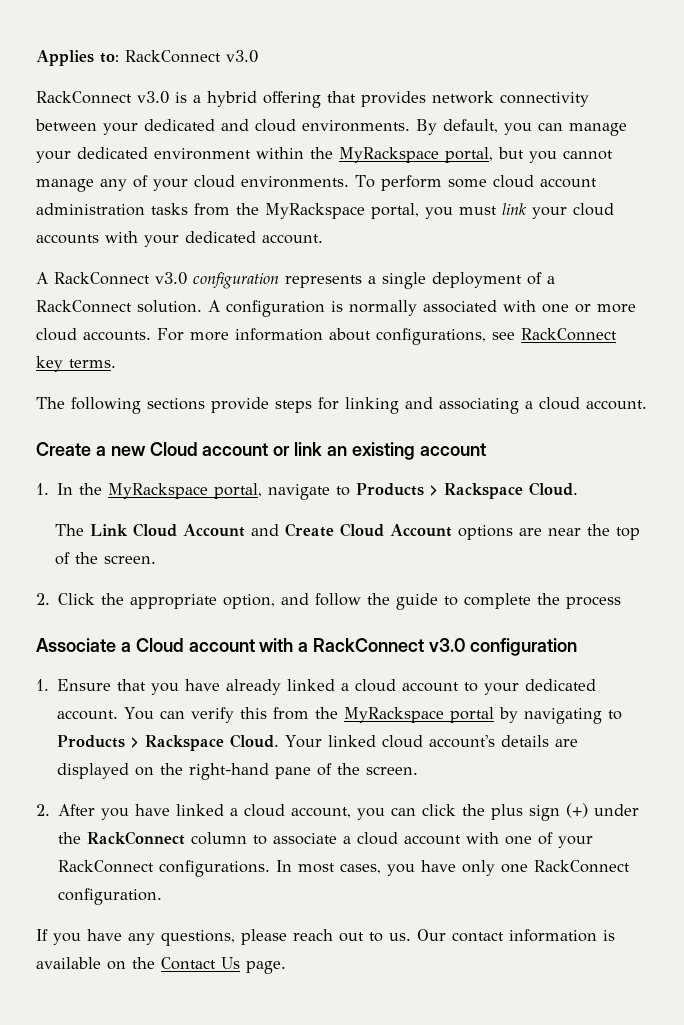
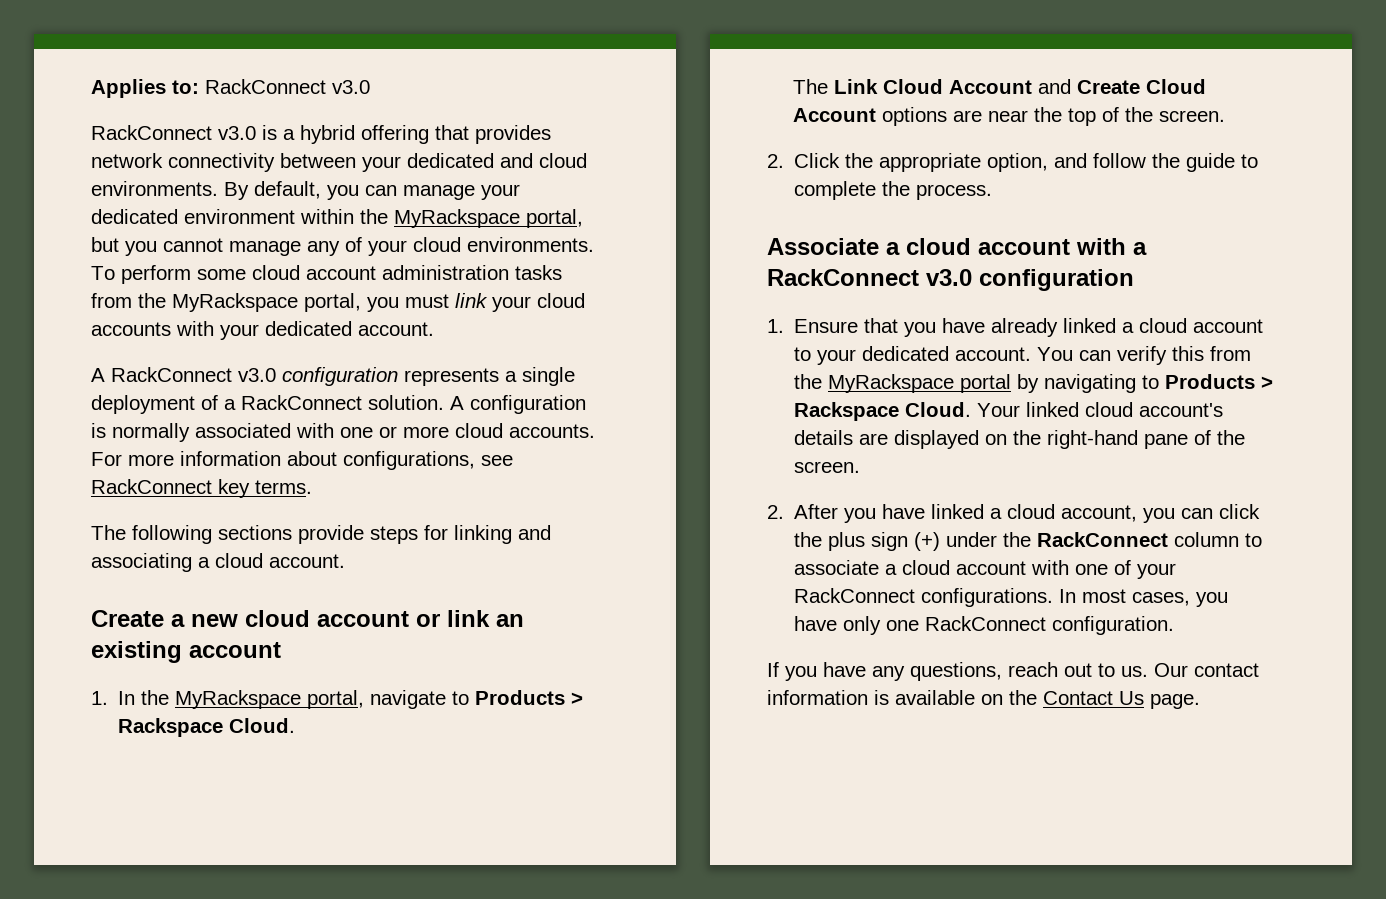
[149,442,198,456] Cloud -> [245,610,310,627] cloud
[566,596,622,609] process -> [916,184,993,200] process.
[135,638,184,652] Cloud -> [906,238,971,255] cloud
[241,929,287,945] please -> (1002, 671) none

